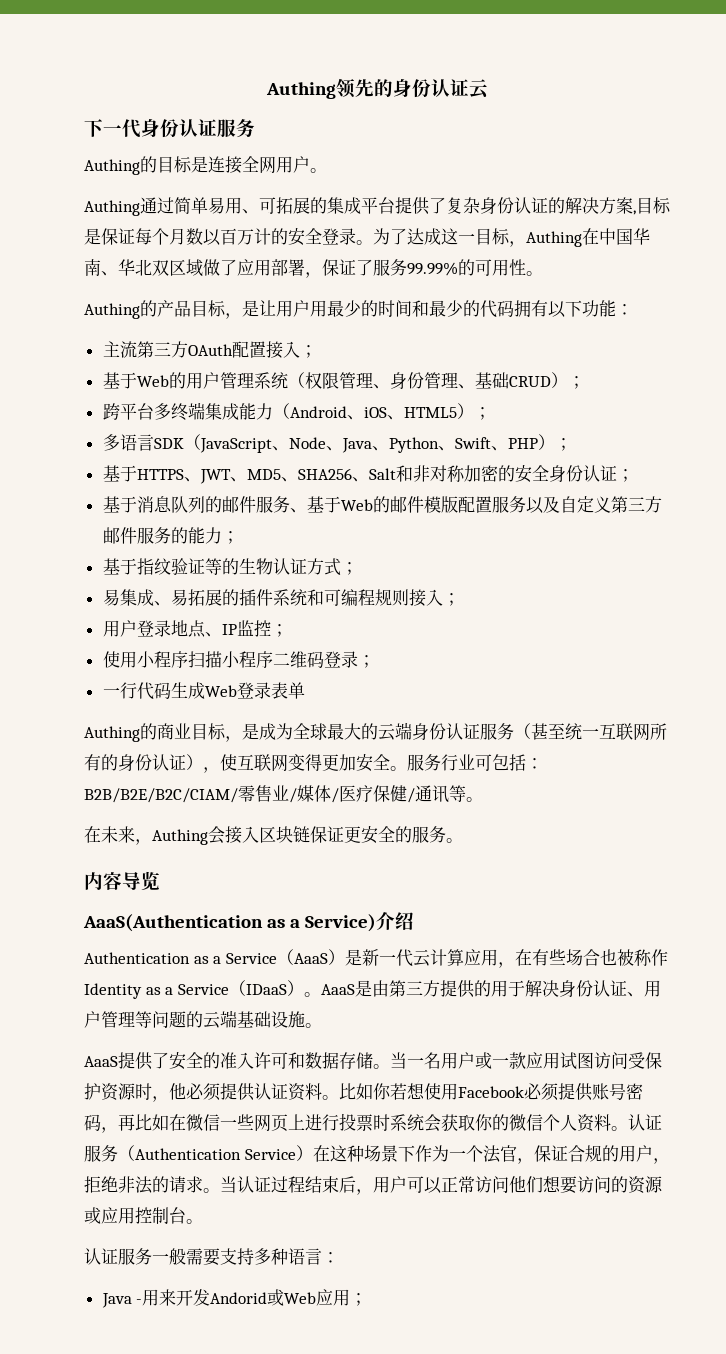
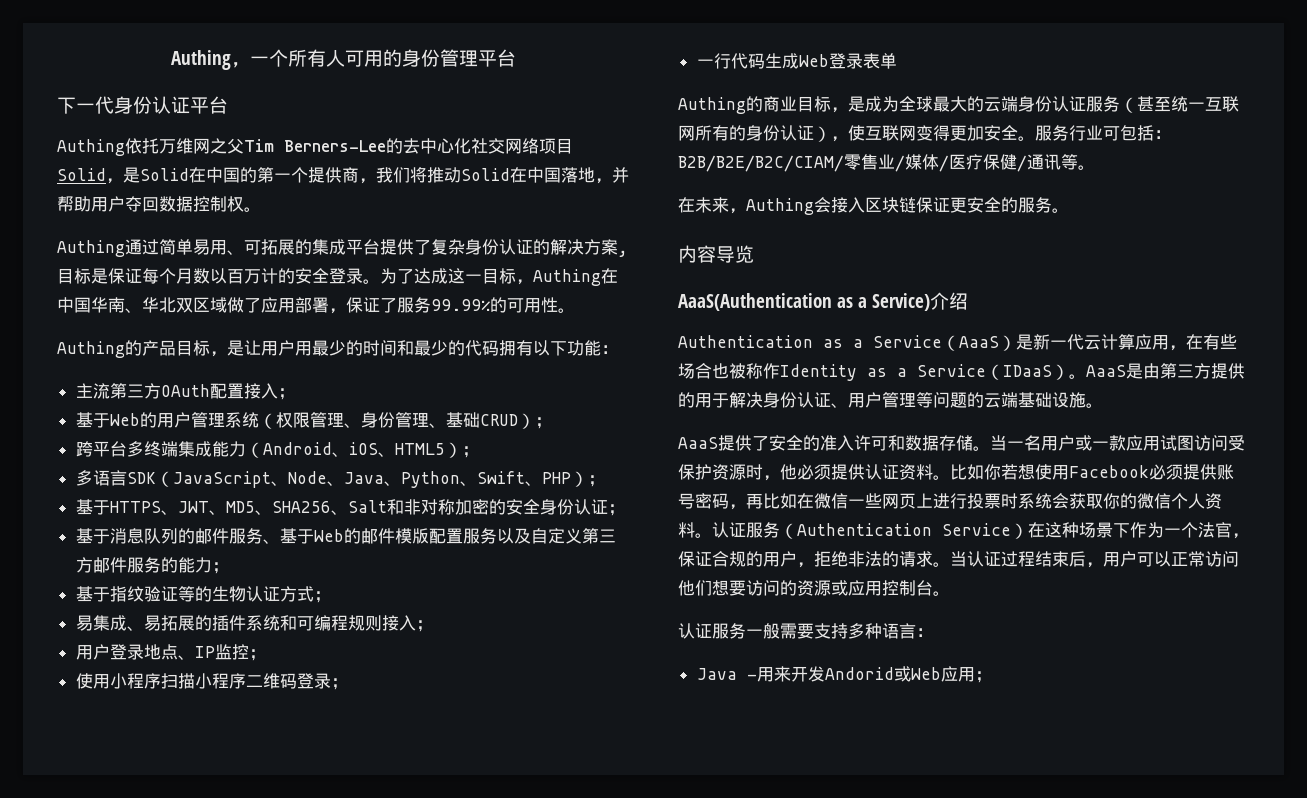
[265,78,489,99] Authing领先的身份认证云 -> [170,49,516,70] Authing，一个所有人可用的身份管理平台
[217,119,255,138] [84,156,310,175] 服务 // Authing的目标是连接全网用户 -> [190,96,228,114] [57,138,573,156] [57,167,629,184] [57,196,244,212] 平台 // Authing依托万维网之父Tim Berners-Lee的去中心化社交网络项目Solid，是Solid在中国的第一个提供商，我们将推动Solid在中国落地，并帮助用户夺回数据控制权

